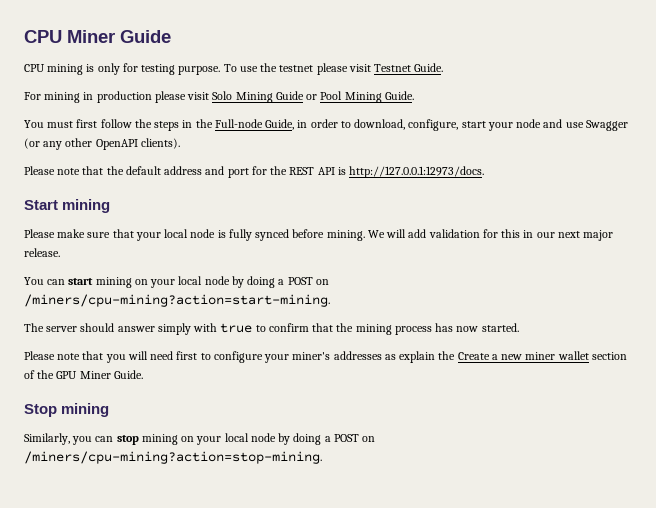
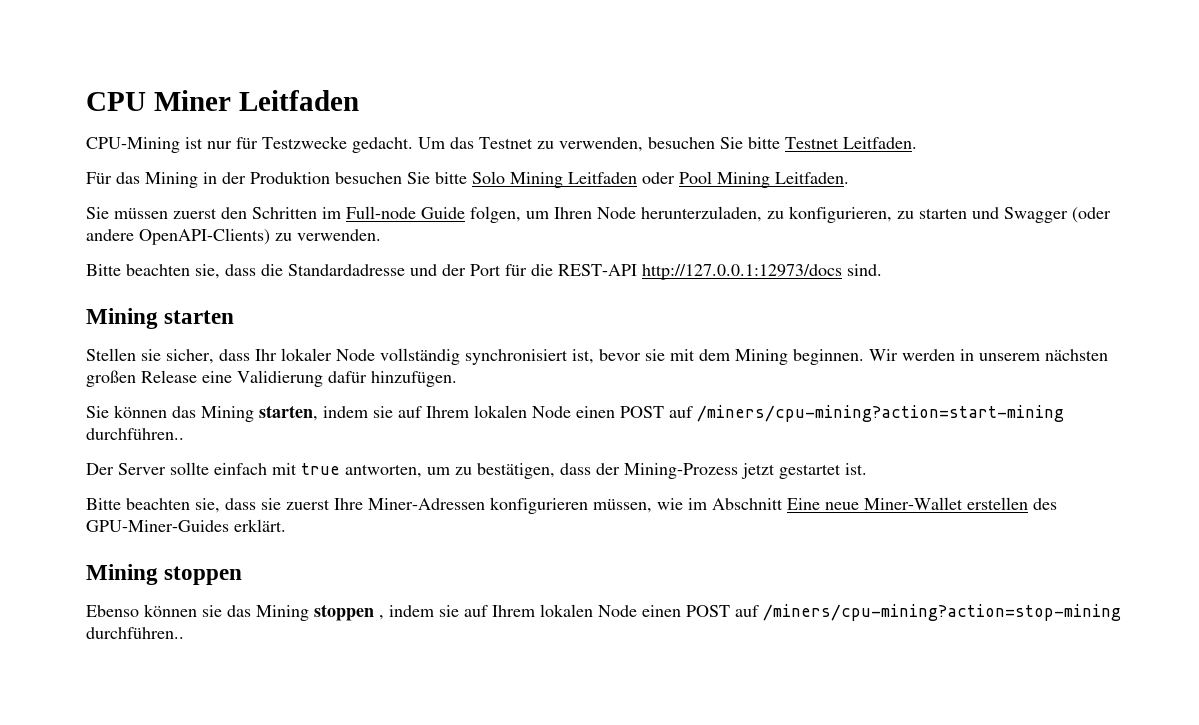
[120,30,171,43] [24,63,444,75] [24,91,414,103] [24,119,628,131] [24,138,180,150] [24,166,485,178] [24,199,111,213] [24,229,614,241] [24,248,60,257] [24,276,329,288] [24,294,330,307] [24,323,519,335] [24,351,627,363] [24,370,143,379] [24,403,110,417] [24,433,376,445] [24,451,322,464] Guide // CPU mining is only for testing purpose. To use the testnet please visit Testnet Guide. // For mining in production please visit Solo Mining Guide or Pool Mining Guide. // You must first follow the steps in the Full-node Guide, in order to download, configure, start your node and use Swagger (or any other OpenAPI clients). // Please note that the default address and port for the REST API is http://127.0.0.1:12973/docs. // Start mining // Please make sure that your local node is fully synced before mining. We will add validation for this in our next major release. // You can start mining on your local node by doing a POST on /miners/cpu-mining?action=start-mining. // The server should answer simply with true to confirm that the mining process has now started. // Please note that you will need first to configure your miner's addresses as explain the Create a new miner wallet section of the GPU Miner Guide. // Stop mining // Similarly, you can stop mining on your local node by doing a POST on /miners/cpu-mining?action=stop-mining. -> [238,90,359,111] [86,136,917,153] [86,171,849,188] [86,206,1111,223] [86,228,381,245] [86,264,882,280] [86,308,235,329] [86,348,1108,365] [86,370,457,387] [86,405,1064,422] [86,428,184,440] [86,462,867,479] [86,497,1057,514] [86,519,286,532] [86,564,243,585] [86,604,1121,621] [86,627,184,639] Leitfaden // CPU-Mining ist nur für Testzwecke gedacht. Um das Testnet zu verwenden, besuchen Sie bitte Testnet Leitfaden. // Für das Mining in der Produktion besuchen Sie bitte Solo Mining Leitfaden oder Pool Mining Leitfaden. // Sie müssen zuerst den Schritten im Full-node Guide folgen, um Ihren Node herunterzuladen, zu konfigurieren, zu starten und Swagger (oder andere OpenAPI-Clients) zu verwenden. // Bitte beachten sie, dass die Standardadresse und der Port für die REST-API http://127.0.0.1:12973/docs sind. // Mining starten // Stellen sie sicher, dass Ihr lokaler Node vollständig synchronisiert ist, bevor sie mit dem Mining beginnen. Wir werden in unserem nächsten großen Release eine Validierung dafür hinzufügen. // Sie können das Mining starten, indem sie auf Ihrem lokalen Node einen POST auf /miners/cpu-mining?action=start-mining durchführen.. // Der Server sollte einfach mit true antworten, um zu bestätigen, dass der Mining-Prozess jetzt gestartet ist. // Bitte beachten sie, dass sie zuerst Ihre Miner-Adressen konfigurieren müssen, wie im Abschnitt Eine neue Miner-Wallet erstellen des GPU-Miner-Guides erklärt. // Mining stoppen // Ebenso können sie das Mining stoppen , indem sie auf Ihrem lokalen Node einen POST auf /miners/cpu-mining?action=stop-mining durchführen..

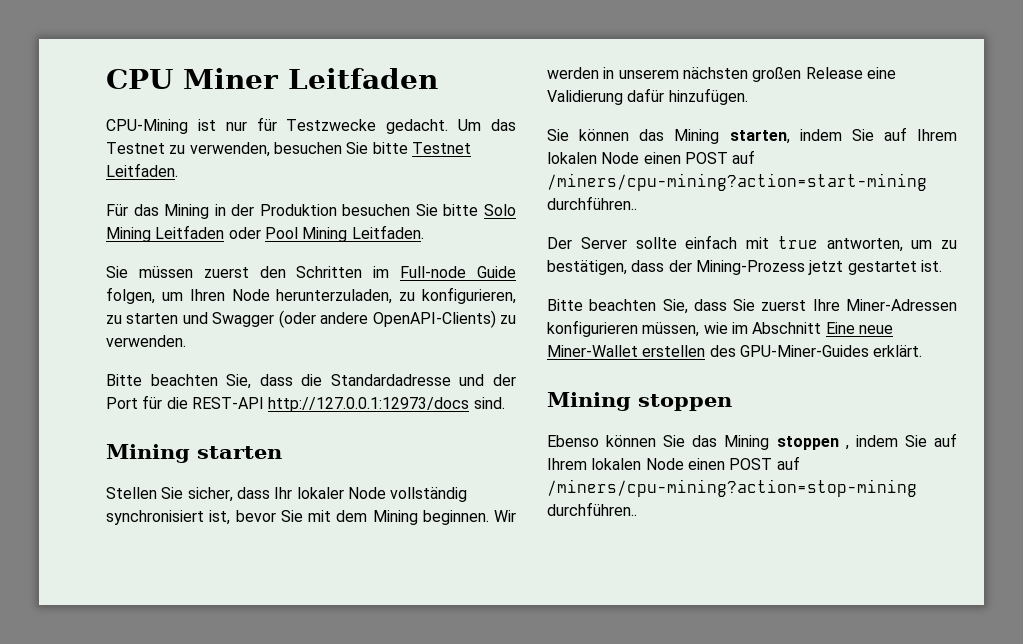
[195,264,220,279] sie, -> [226,374,252,389] Sie,
[141,349,161,361] sie -> [161,487,184,499] Sie
[645,349,665,361] sie -> [280,510,303,522] Sie
[373,406,393,418] sie -> [851,129,874,141] Sie
[195,498,281,513] sie, dass sie -> [662,299,756,314] Sie, dass Sie
[202,605,222,617] sie -> [663,435,686,447] Sie
[439,605,459,617] sie -> [904,435,927,447] Sie

